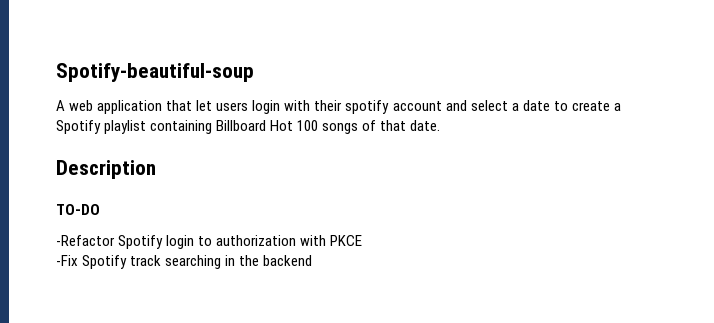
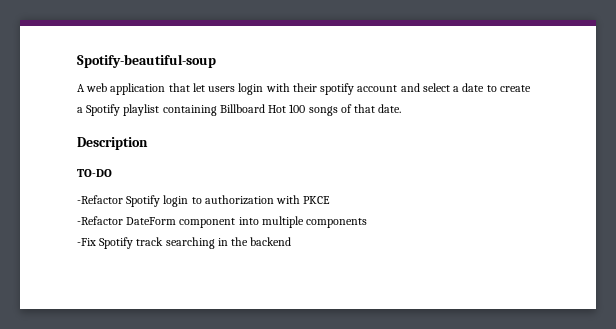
(363, 240) none -> [77,216,368,228] // -Refactor DateForm component into multiple components

